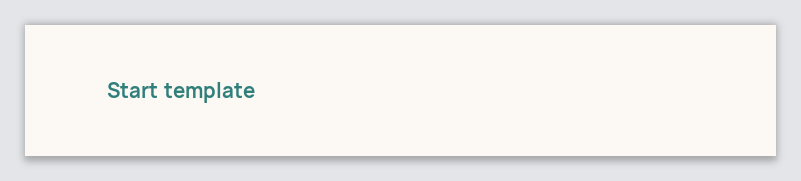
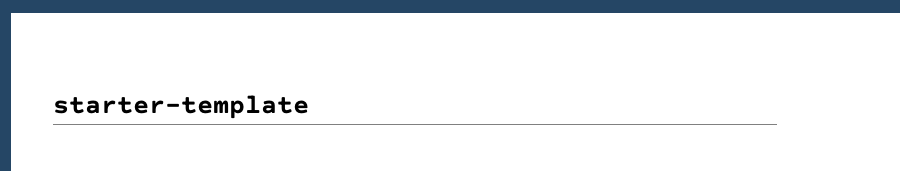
[107,82,255,103] Start template -> [53,95,309,119] starter-template

